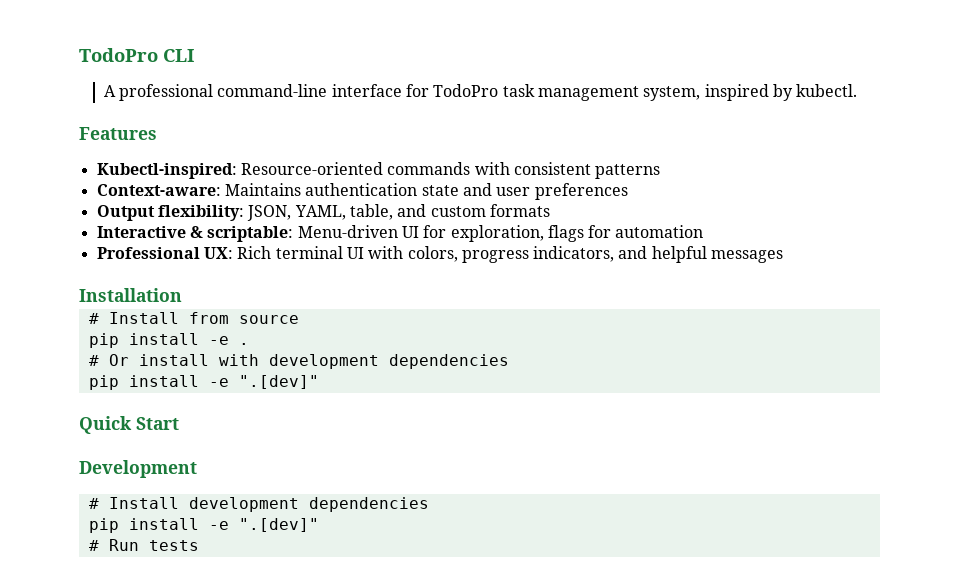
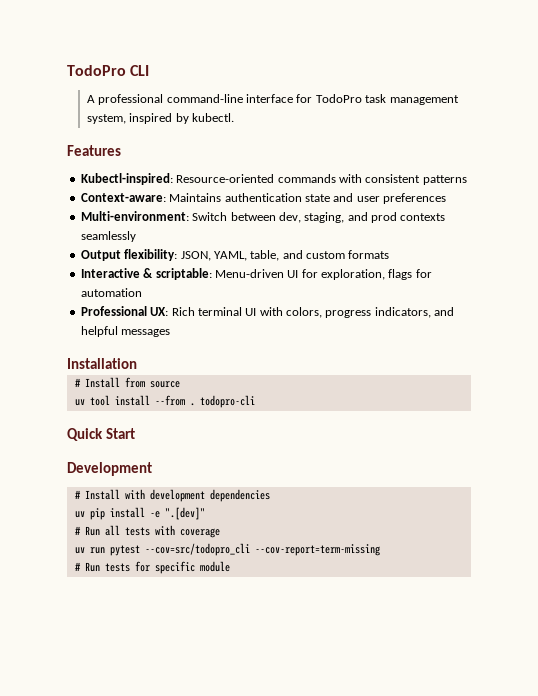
(628, 191) none -> [80,211,446,223] [80,231,136,242] // Multi-environment: Switch between dev, staging, and prod contexts seamlessly
[88,333,249,348] [88,354,509,369] [88,375,319,390] pip install -e . // # Or install with development dependencies // pip install -e ".[dev]" -> [74,395,255,408] uv tool install --from . todopro-cli
[188,497,429,512] development dependencies // -> [124,489,270,502] [74,511,85,518] with development dependencies // uv
[148,540,199,551] tests -> [104,525,220,538] [74,543,380,556] [74,561,230,574] all tests with coverage // uv run pytest --cov=src/todopro_cli --cov-report=term-missing // # Run tests for specific module

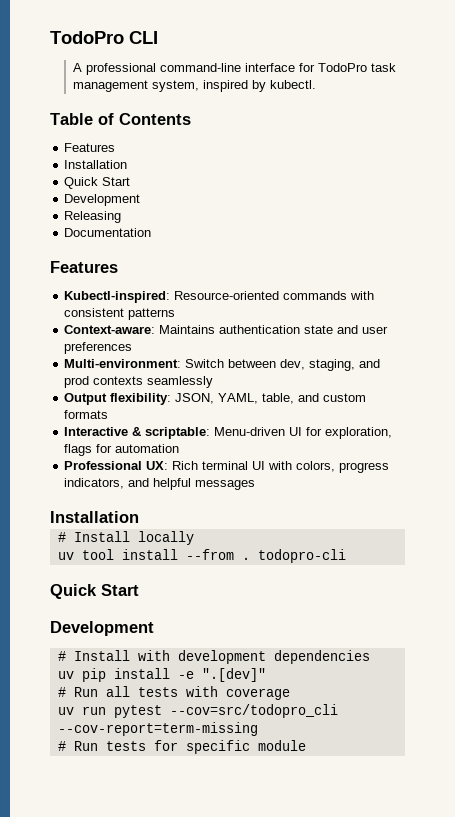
(235, 117) none -> [50,113,191,125] [64,143,116,152] [64,160,128,169] [64,177,131,189] [64,194,141,206] [64,211,122,223] [64,228,152,237] // Table of Contents // Features // Installation // Quick Start // Development // Releasing // Documentation
[124,377,180,388] from source -> [137,531,194,545] locally

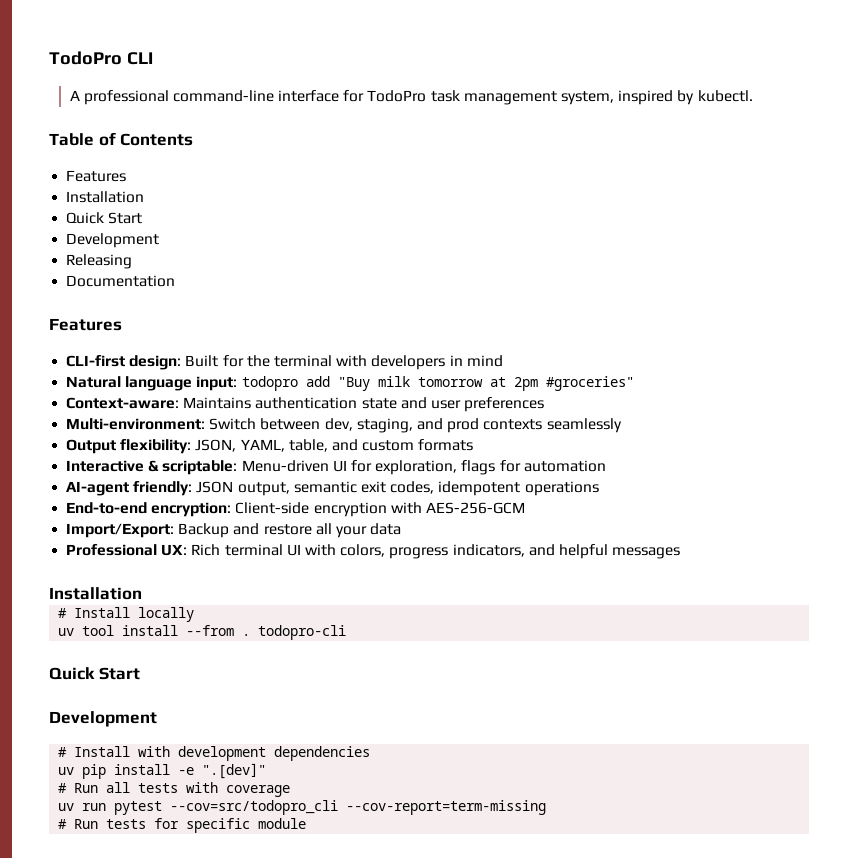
[64,291,375,303] [64,308,176,320] Kubectl-inspired: Resource-oriented commands with consistent patterns -> [66,355,503,370] [66,376,634,391] CLI-first design: Built for the terminal with developers in mind // Natural language input: todopro add "Buy milk tomorrow at 2pm #groceries"
(180, 448) none -> [66,481,599,496] [66,502,525,517] [66,523,402,538] // AI-agent friendly: JSON output, semantic exit codes, idempotent operations // End-to-end encryption: Client-side encryption with AES-256-GCM // Import/Export: Backup and restore all your data

